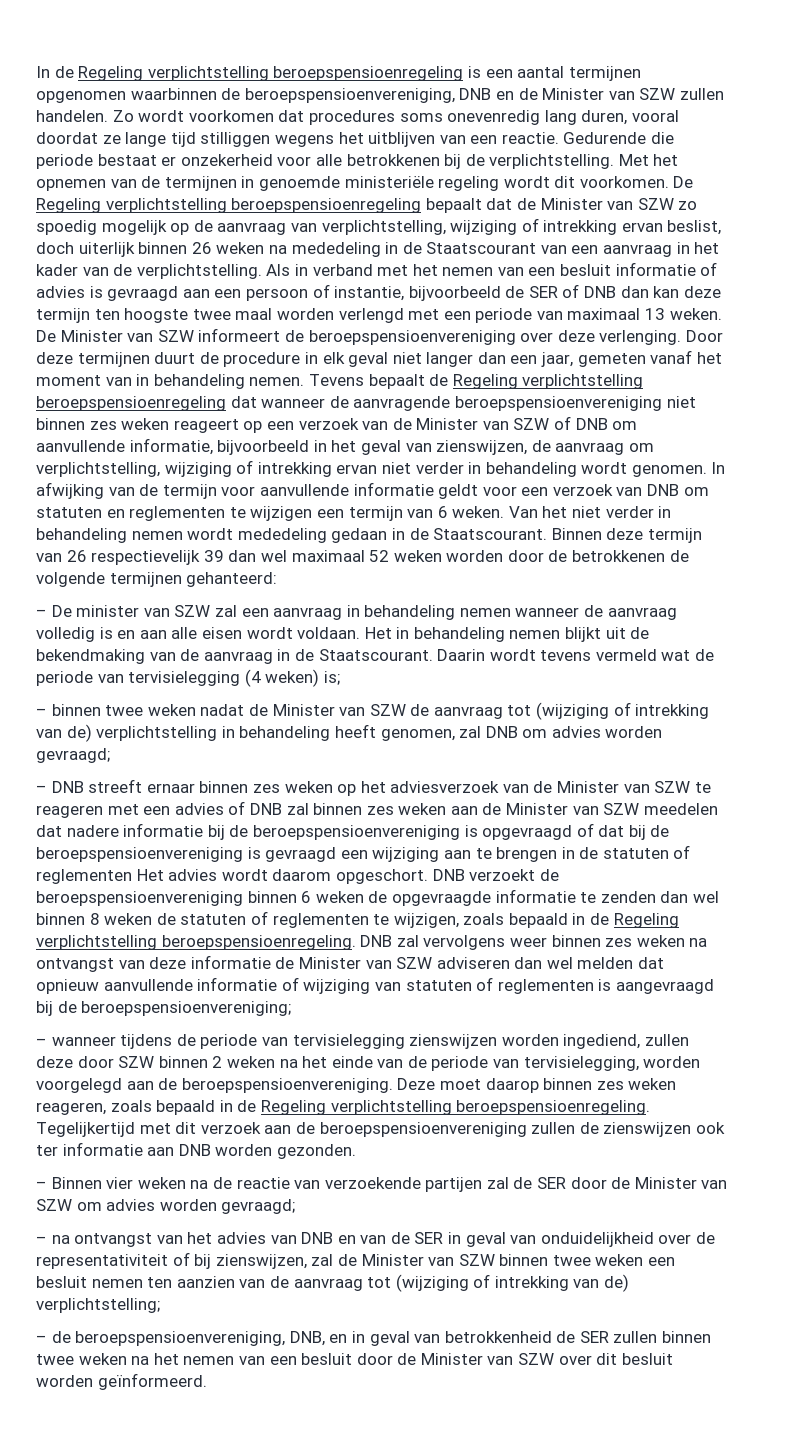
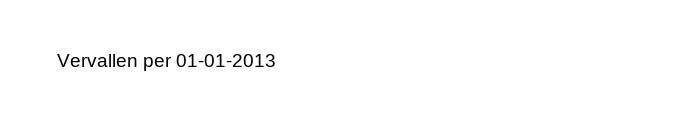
[36,66,641,81] [36,88,724,103] [36,110,679,125] [36,132,675,147] [36,154,679,169] [36,176,694,191] [36,198,698,213] [36,218,722,235] [36,242,720,257] [36,262,718,279] [36,284,721,301] [36,308,722,323] [36,328,723,345] [36,350,722,367] [36,374,644,389] [36,396,696,411] [36,416,638,433] [36,438,654,455] [36,460,726,477] [36,482,709,499] [36,506,672,521] [36,528,702,543] [36,550,689,565] [36,572,278,587] [36,605,677,620] [36,627,650,642] [36,649,715,664] [36,669,340,687] [36,702,710,720] [36,724,663,742] [36,748,110,763] [36,779,711,796] [36,801,718,818] [36,823,670,840] [36,845,691,862] [36,869,559,884] [36,889,719,906] [36,911,679,928] [36,935,708,950] [36,955,665,972] [36,977,714,994] [36,1001,292,1016] [36,1034,689,1049] [36,1056,701,1071] [36,1078,677,1093] [36,1100,651,1115] [36,1122,725,1137] [36,1142,356,1159] [36,1177,728,1192] [36,1199,296,1214] [36,1232,716,1247] [36,1252,676,1269] [36,1274,630,1292] [36,1298,160,1313] [36,1331,712,1346] [36,1353,673,1365] [36,1373,207,1390] In de Regeling verplichtstelling beroepspensioenregeling is een aantal termijnen opgenomen waarbinnen de beroepspensioenvereniging, DNB en de Minister van SZW zullen handelen. Zo wordt voorkomen dat procedures soms onevenredig lang duren, vooral doordat ze lange tijd stilliggen wegens het uitblijven van een reactie. Gedurende die periode bestaat er onzekerheid voor alle betrokkenen bij de verplichtstelling. Met het opnemen van de termijnen in genoemde ministeriële regeling wordt dit voorkomen. De Regeling verplichtstelling beroepspensioenregeling bepaalt dat de Minister van SZW zo spoedig mogelijk op de aanvraag van verplichtstelling, wijziging of intrekking ervan beslist, doch uiterlijk binnen 26 weken na mededeling in de Staatscourant van een aanvraag in het kader van de verplichtstelling. Als in verband met het nemen van een besluit informatie of advies is gevraagd aan een persoon of instantie, bijvoorbeeld de SER of DNB dan kan deze termijn ten hoogste twee maal worden verlengd met een periode van maximaal 13 weken. De Minister van SZW informeert de beroepspensioenvereniging over deze verlenging. Door deze termijnen duurt de procedure in elk geval niet langer dan een jaar, gemeten vanaf het moment van in behandeling nemen. Tevens bepaalt de Regeling verplichtstelling beroepspensioenregeling dat wanneer de aanvragende beroepspensioenvereniging niet binnen zes weken reageert op een verzoek van de Minister van SZW of DNB om aanvullende informatie, bijvoorbeeld in het geval van zienswijzen, de aanvraag om verplichtstelling, wijziging of intrekking ervan niet verder in behandeling wordt genomen. In afwijking van de termijn voor aanvullende informatie geldt voor een verzoek van DNB om statuten en reglementen te wijzigen een termijn van 6 weken. Van het niet verder in behandeling nemen wordt mededeling gedaan in de Staatscourant. Binnen deze termijn van 26 respectievelijk 39 dan wel maximaal 52 weken worden door de betrokkenen de volgende termijnen gehanteerd: // – De minister van SZW zal een aanvraag in behandeling nemen wanneer de aanvraag volledig is en aan alle eisen wordt voldaan. Het in behandeling nemen blijkt uit de bekendmaking van de aanvraag in de Staatscourant. Daarin wordt tevens vermeld wat de periode van tervisielegging (4 weken) is; // – binnen twee weken nadat de Minister van SZW de aanvraag tot (wijziging of intrekking van de) verplichtstelling in behandeling heeft genomen, zal DNB om advies worden gevraagd; // – DNB streeft ernaar binnen zes weken op het adviesverzoek van de Minister van SZW te reageren met een advies of DNB zal binnen zes weken aan de Minister van SZW meedelen dat nadere informatie bij de beroepspensioenvereniging is opgevraagd of dat bij de beroepspensioenvereniging is gevraagd een wijziging aan te brengen in de statuten of reglementen Het advies wordt daarom opgeschort. DNB verzoekt de beroepspensioenvereniging binnen 6 weken de opgevraagde informatie te zenden dan wel binnen 8 weken de statuten of reglementen te wijzigen, zoals bepaald in de Regeling verplichtstelling beroepspensioenregeling. DNB zal vervolgens weer binnen zes weken na ontvangst van deze informatie de Minister van SZW adviseren dan wel melden dat opnieuw aanvullende informatie of wijziging van statuten of reglementen is aangevraagd bij de beroepspensioenvereniging; // – wanneer tijdens de periode van tervisielegging zienswijzen worden ingediend, zullen deze door SZW binnen 2 weken na het einde van de periode van tervisielegging, worden voorgelegd aan de beroepspensioenvereniging. Deze moet daarop binnen zes weken reageren, zoals bepaald in de Regeling verplichtstelling beroepspensioenregeling. Tegelijkertijd met dit verzoek aan de beroepspensioenvereniging zullen de zienswijzen ook ter informatie aan DNB worden gezonden. // – Binnen vier weken na de reactie van verzoekende partijen zal de SER door de Minister van SZW om advies worden gevraagd; // – na ontvangst van het advies van DNB en van de SER in geval van onduidelijkheid over de representativiteit of bij zienswijzen, zal de Minister van SZW binnen twee weken een besluit nemen ten aanzien van de aanvraag tot (wijziging of intrekking van de) verplichtstelling; // – de beroepspensioenvereniging, DNB, en in geval van betrokkenheid de SER zullen binnen twee weken na het nemen van een besluit door de Minister van SZW over dit besluit worden geïnformeerd. -> [57,54,277,71] Vervallen per 01-01-2013

